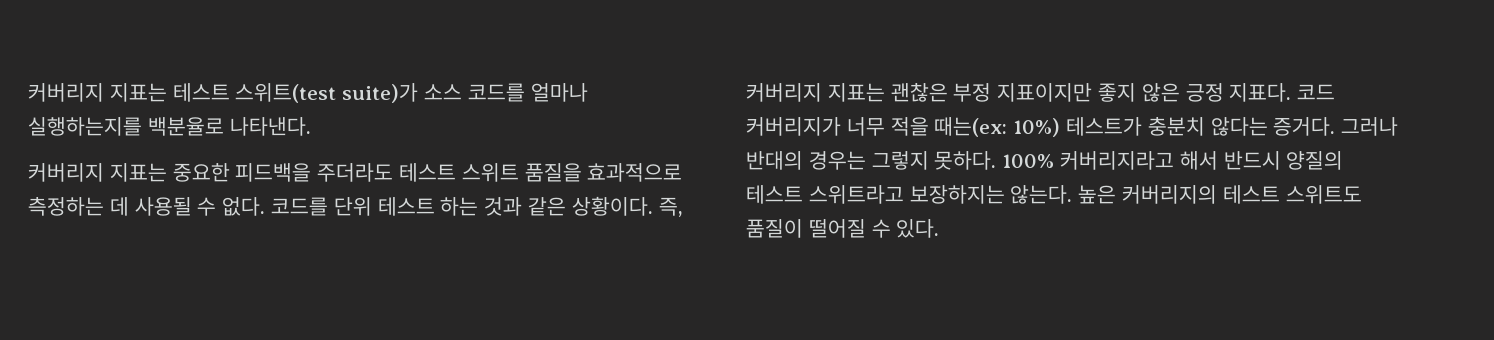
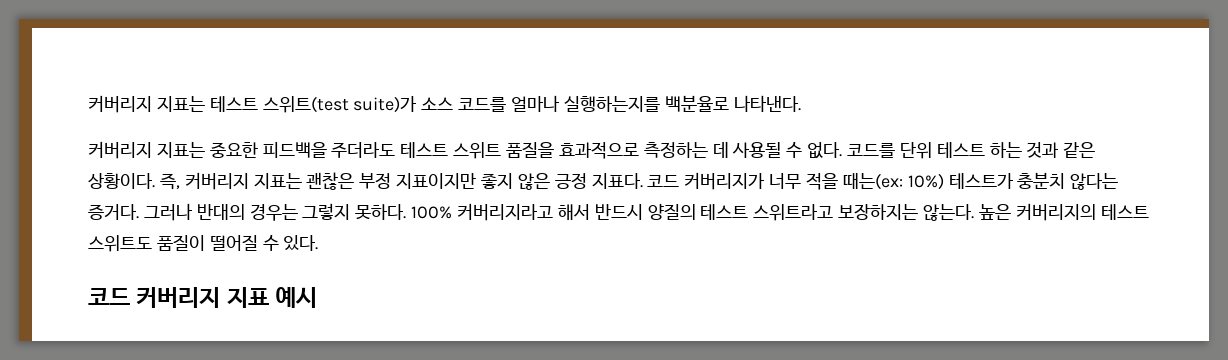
(940, 228) none -> [88,287,318,308] // 코드 커버리지 지표 예시

